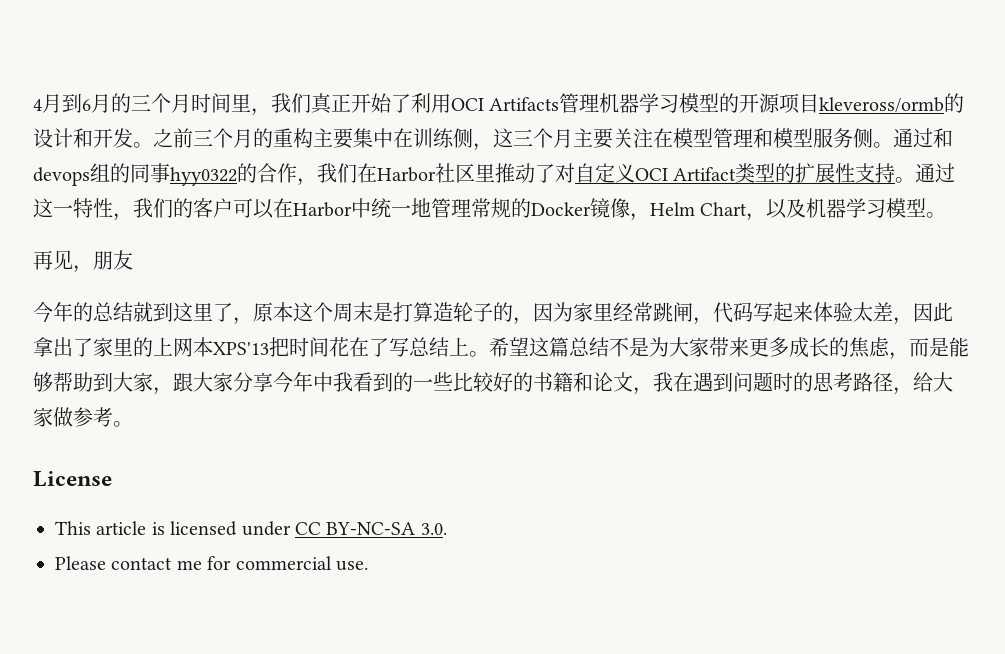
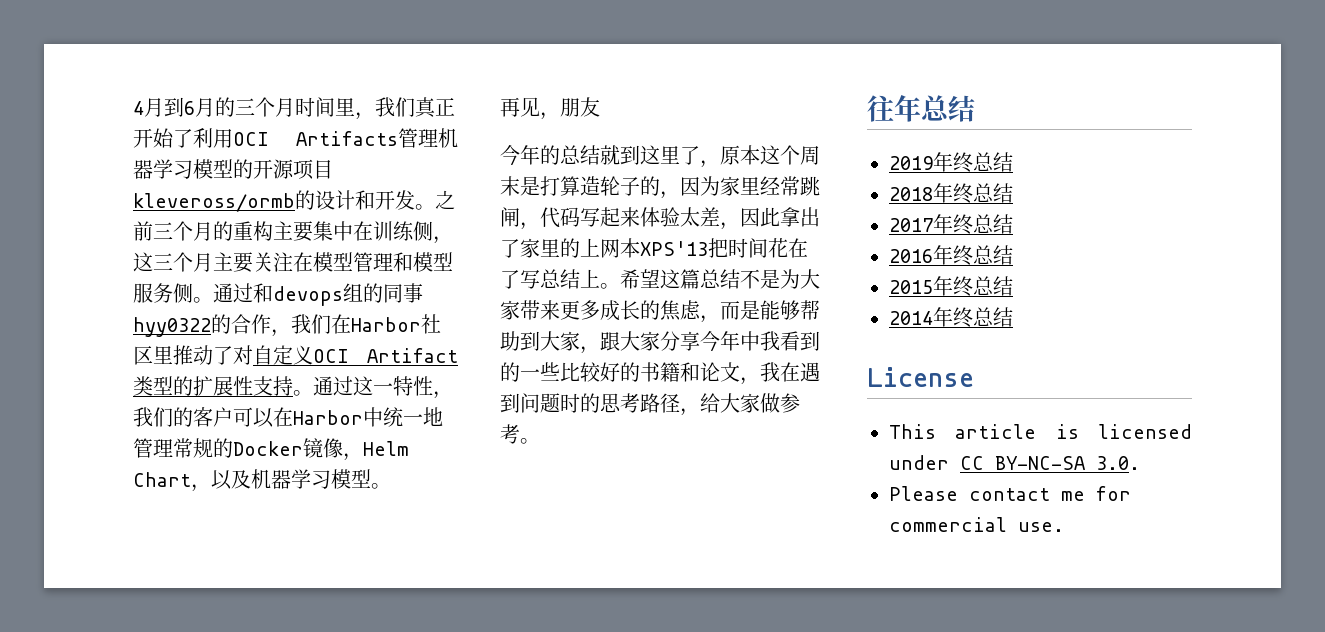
(133, 424) none -> [867,95,975,122] [889,152,1013,173] [889,183,1013,204] [889,214,1013,235] [889,245,1013,266] [889,276,1013,297] [889,307,1013,328] // 往年总结 // 2019年终总结 // 2018年终总结 // 2017年终总结 // 2016年终总结 // 2015年终总结 // 2014年终总结

